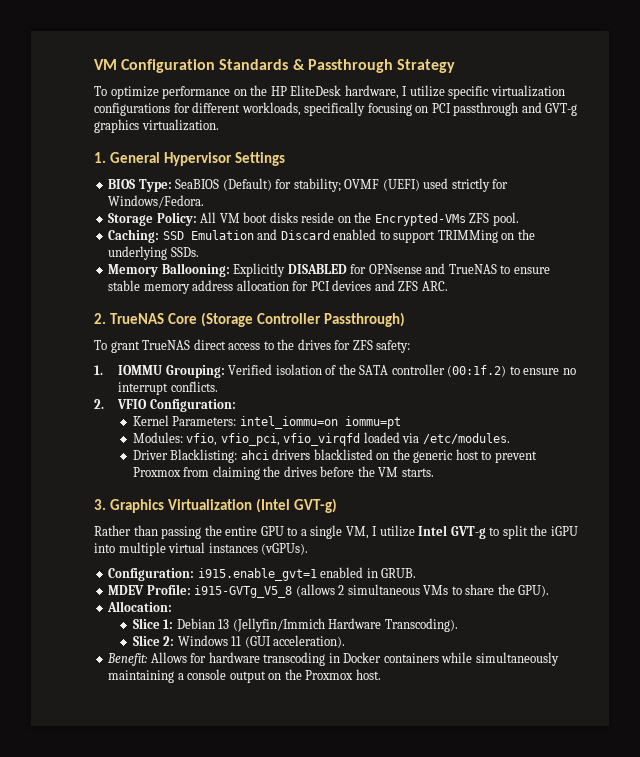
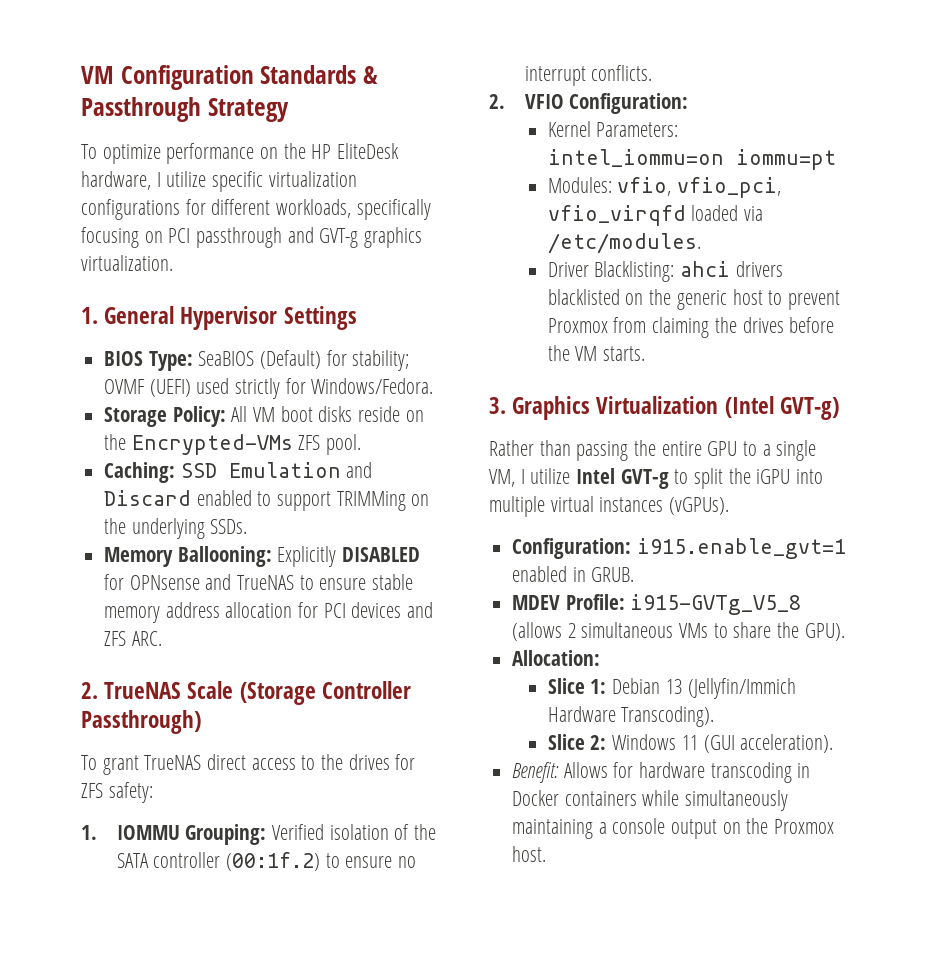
[168,313,198,324] Core -> [187,681,234,699] Scale

